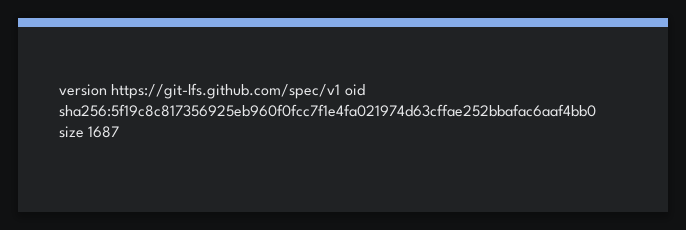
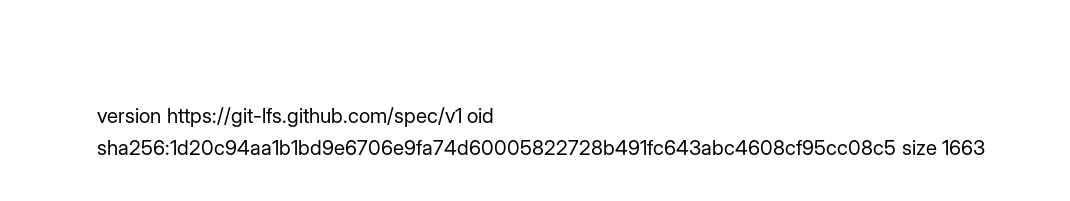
[59,104,596,117] [59,126,120,138] sha256:5f19c8c817356925eb960f0fcc7f1e4fa021974d63cffae252bbafac6aaf4bb0 size 1687 -> [97,140,986,155] sha256:1d20c94aa1b1bd9e6706e9fa74d60005822728b491fc643abc4608cf95cc08c5 size 1663

